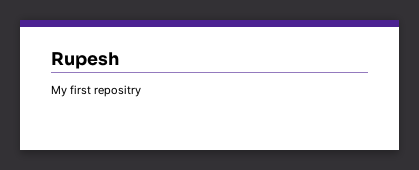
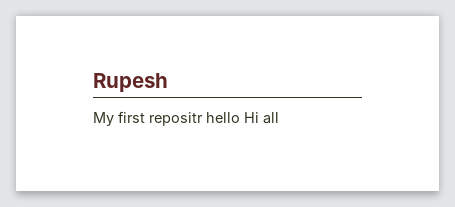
[94,85,142,97] repositry -> [149,112,279,126] repositr hello Hi all

